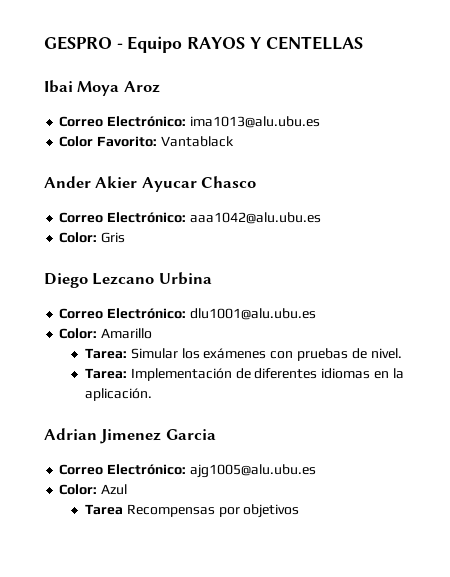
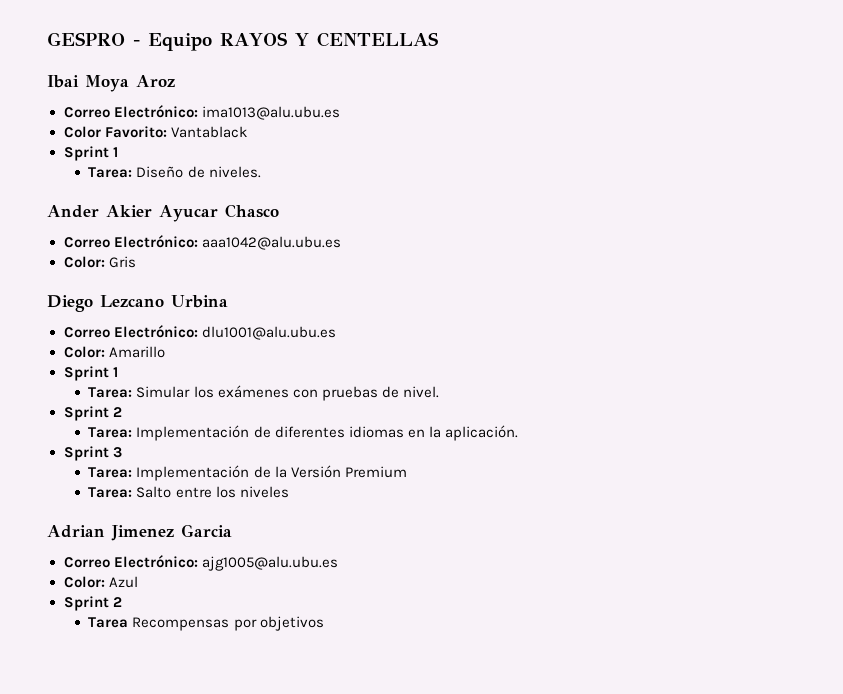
(234, 141) none -> [63,146,118,161] [88,166,261,178] // Sprint 1 // Tarea: Diseño de niveles.
(153, 333) none -> [63,366,118,381] // Sprint 1
(402, 353) none -> [63,406,122,421] // Sprint 2
(153, 394) none -> [63,446,122,461] [88,465,407,481] [88,486,289,498] // Sprint 3 // Tarea: Implementación de la Versión Premium // Tarea: Salto entre los niveles
(128, 489) none -> [63,596,122,611] // Sprint 2

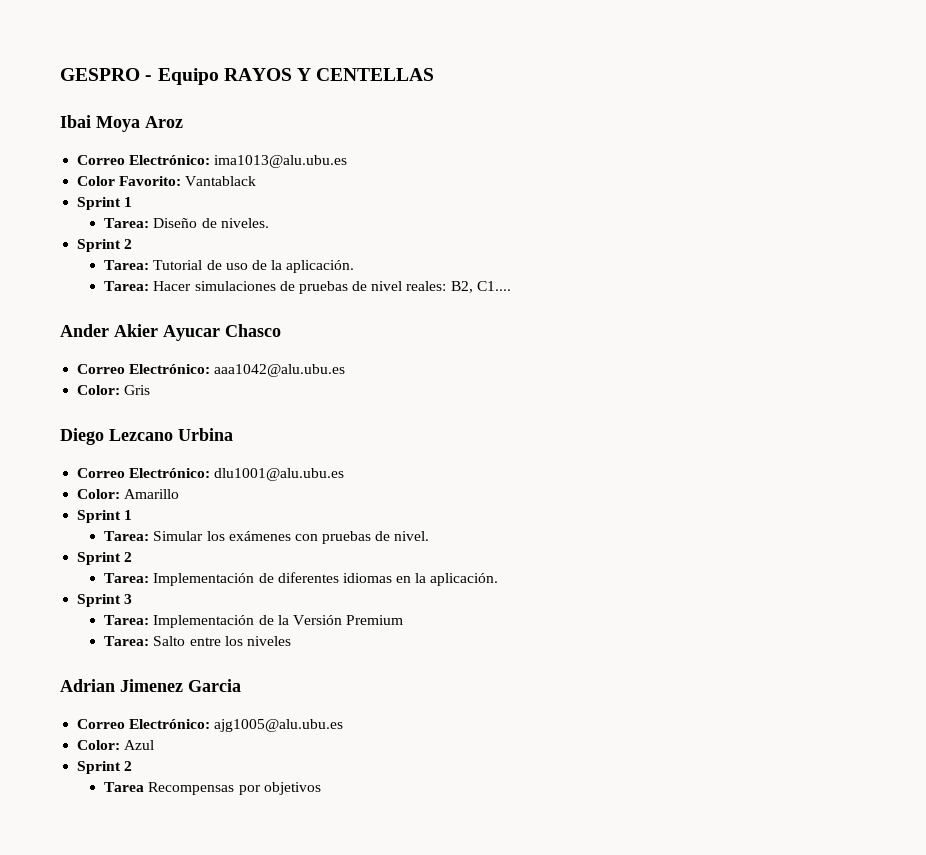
(261, 172) none -> [77,239,133,252] [104,260,355,273] [104,281,511,294] // Sprint 2 // Tarea: Tutorial de uso de la aplicación. // Tarea: Hacer simulaciones de pruebas de nivel reales: B2, C1....

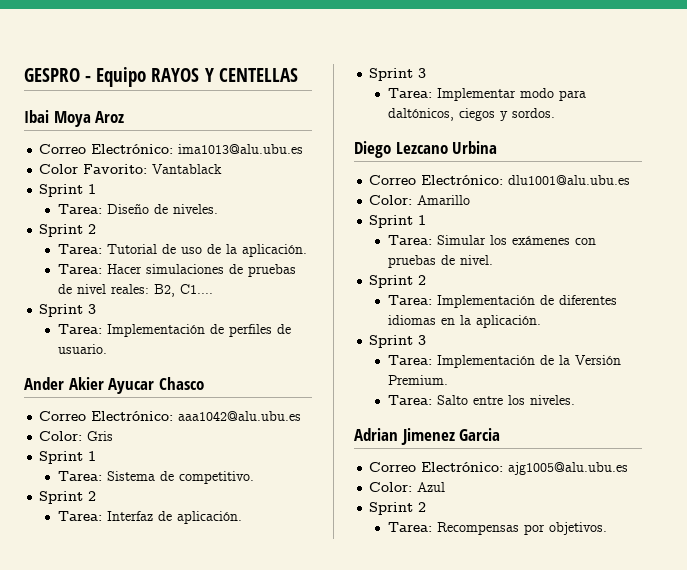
(511, 286) none -> [39,304,97,317] [57,324,291,337] [57,344,107,354] // Sprint 3 // Tarea: Implementación de perfiles de usuario.
(151, 390) none -> [39,451,97,464] [57,471,254,484] [39,491,97,504] [57,511,242,524] [369,68,427,81] [387,88,586,101] [387,108,555,121] // Sprint 1 // Tarea: Sistema de competitivo. // Sprint 2 // Tarea: Interfaz de aplicación. // Sprint 3 // Tarea: Implementar modo para daltónicos, ciegos y sordos.
[346,615,404,625] Premium -> [387,375,448,385] Premium.
[246,636,291,646] niveles -> [529,395,575,405] niveles.
[104,782,145,792] Tarea -> [387,522,432,532] Tarea:
[263,782,321,795] objetivos -> [548,522,607,535] objetivos.

